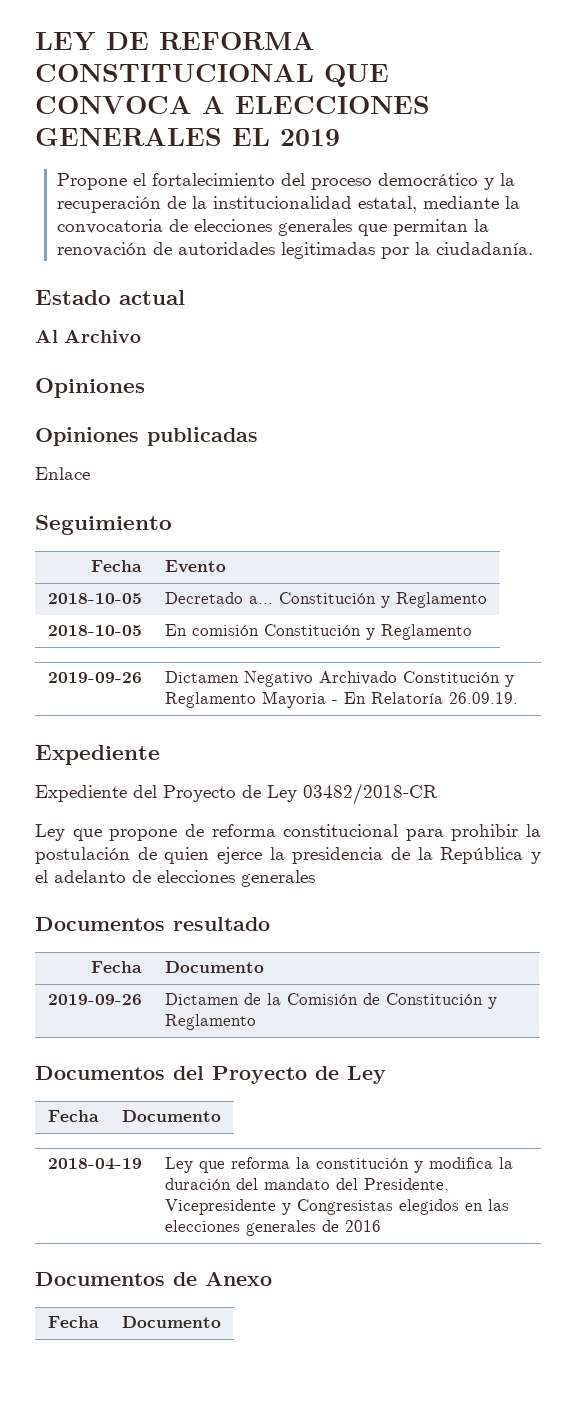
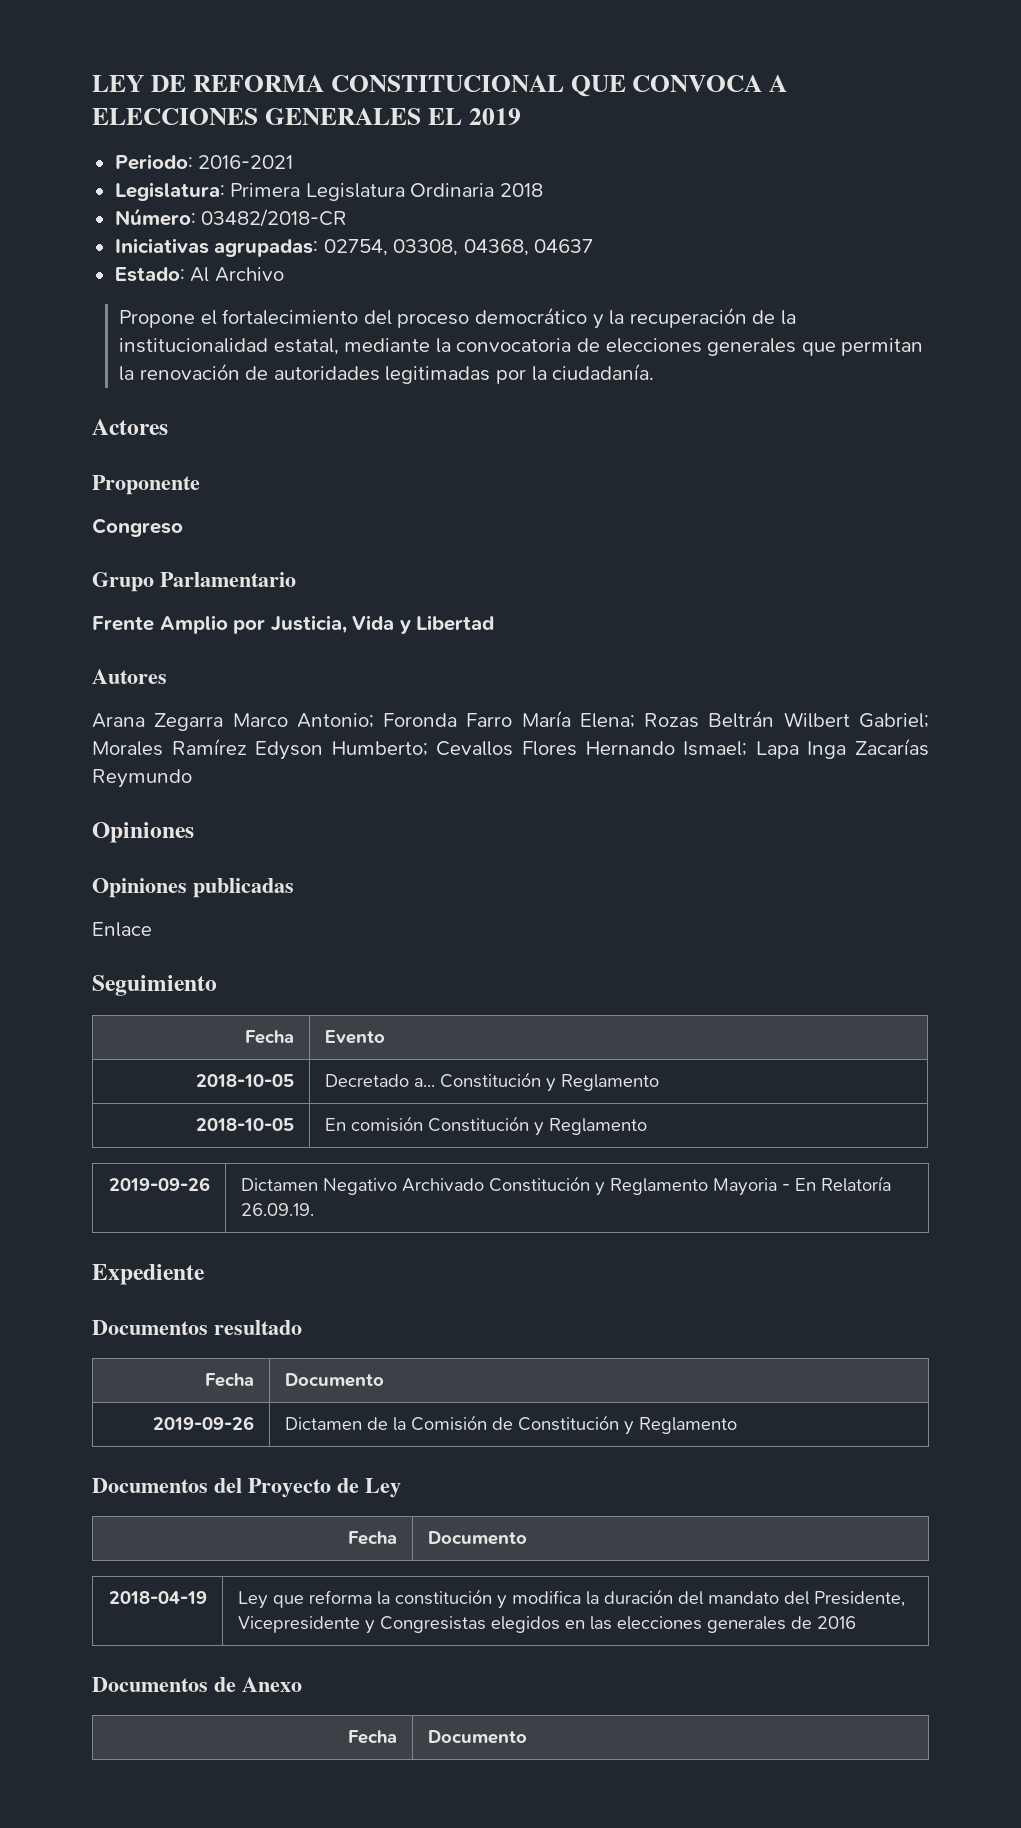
(340, 137) none -> [114,154,294,170] [114,182,543,201] [114,208,348,227] [114,238,594,257] [114,267,284,282] // Periodo: 2016-2021 // Legislatura: Primera Legislatura Ordinaria 2018 // Número: 03482/2018-CR // Iniciativas agrupadas: 02754, 03308, 04368, 04637 // Estado: Al Archivo
[35,290,185,305] [35,330,141,343] Estado actual // Al Archivo -> [92,419,168,435] [92,475,200,495] [92,518,183,537] [92,572,296,592] [92,615,495,634] [92,669,167,684] [92,710,929,731] [92,738,930,760] [92,769,192,788] Actores // Proponente // Congreso // Grupo Parlamentario // Frente Amplio por Justicia, Vida y Libertad // Autores // Arana Zegarra Marco Antonio; Foronda Farro María Elena; Rozas Beltrán Wilbert Gabriel; Morales Ramírez Edyson Humberto; Cevallos Flores Hernando Ismael; Lapa Inga Zacarías Reymundo
[35,783,437,805] [35,824,541,841] [35,847,541,864] [35,870,315,887] // Expediente del Proyecto de Ley 03482/2018-CR // Ley que propone de reforma constitucional para prohibir la postulación de quien ejerce la presidencia de la República y el adelanto de elecciones generales -> (205, 1274) none

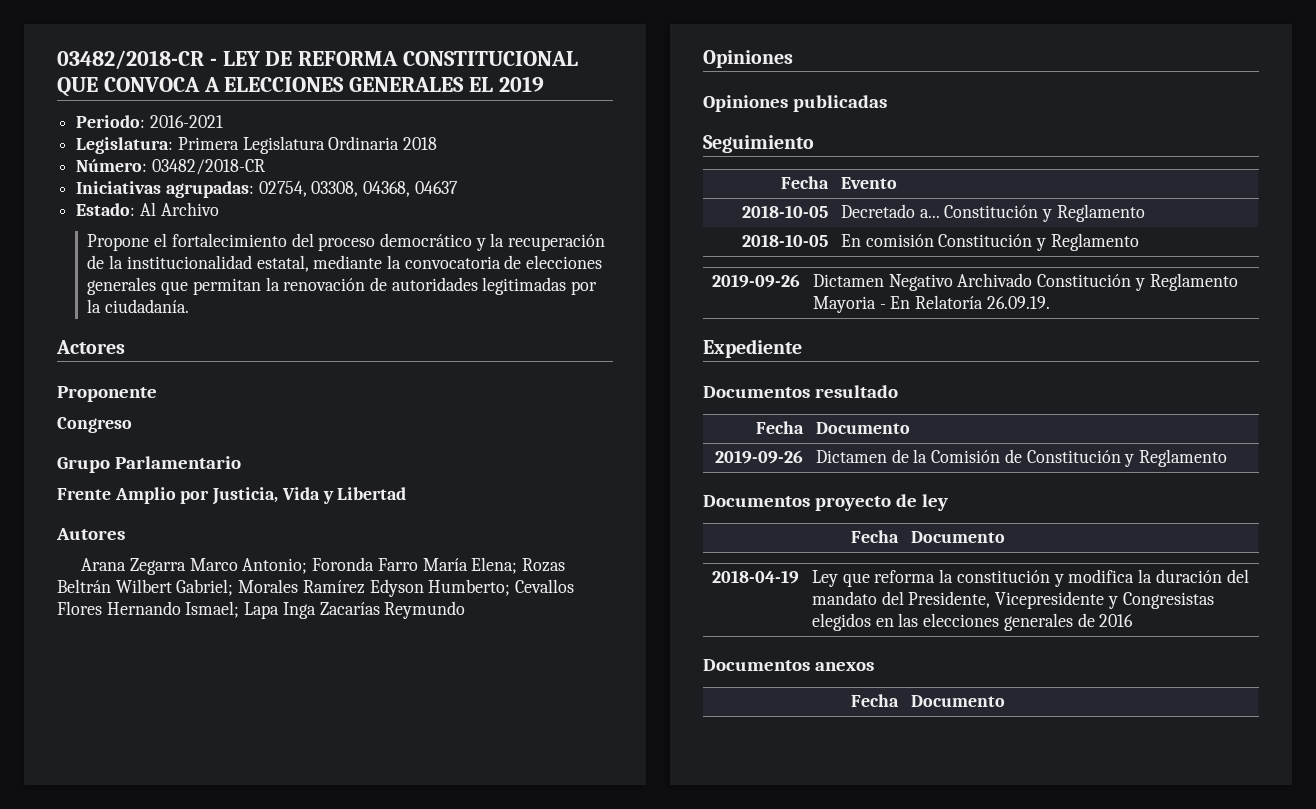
(92, 83) none -> [57,50,217,70] 03482/2018-CR -
[92,922,152,937] // Enlace -> (887, 103) none
[214,1478,401,1498] del Proyecto de Ley -> [814,494,948,511] proyecto de ley
[214,1677,302,1692] de Anexo -> [814,662,874,671] anexos

